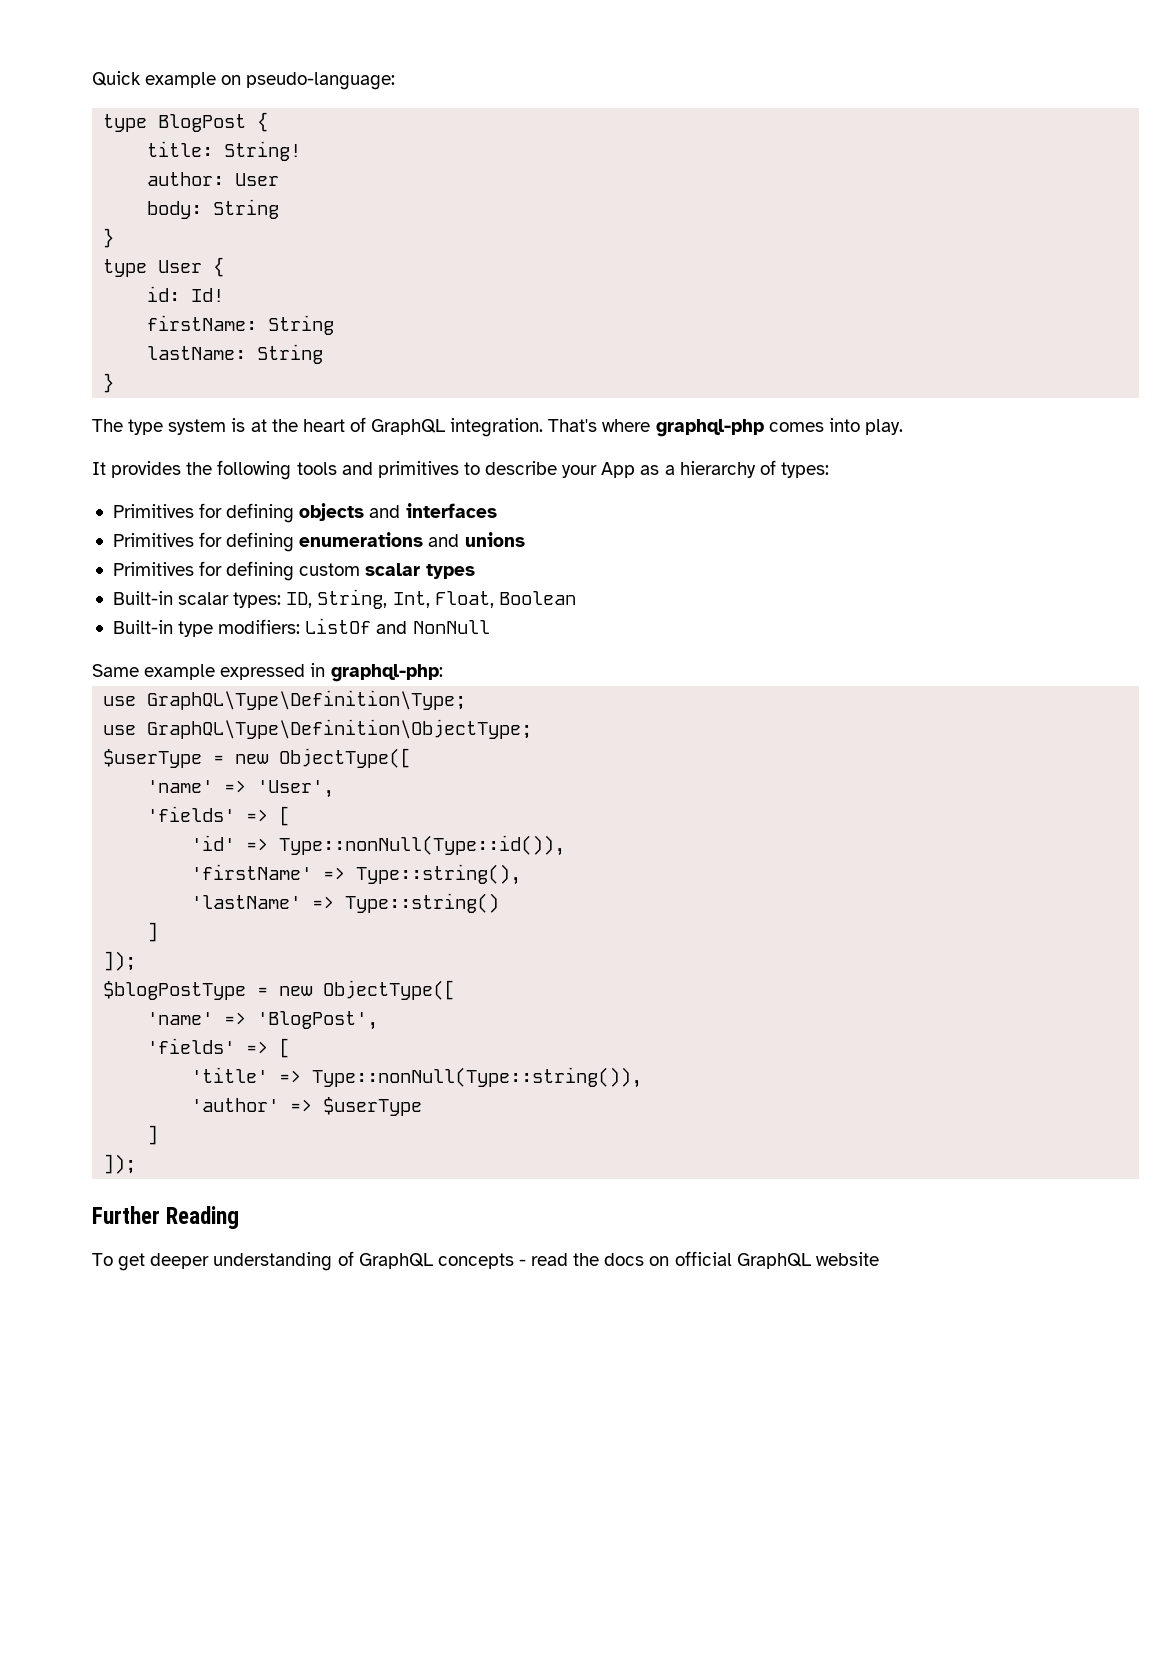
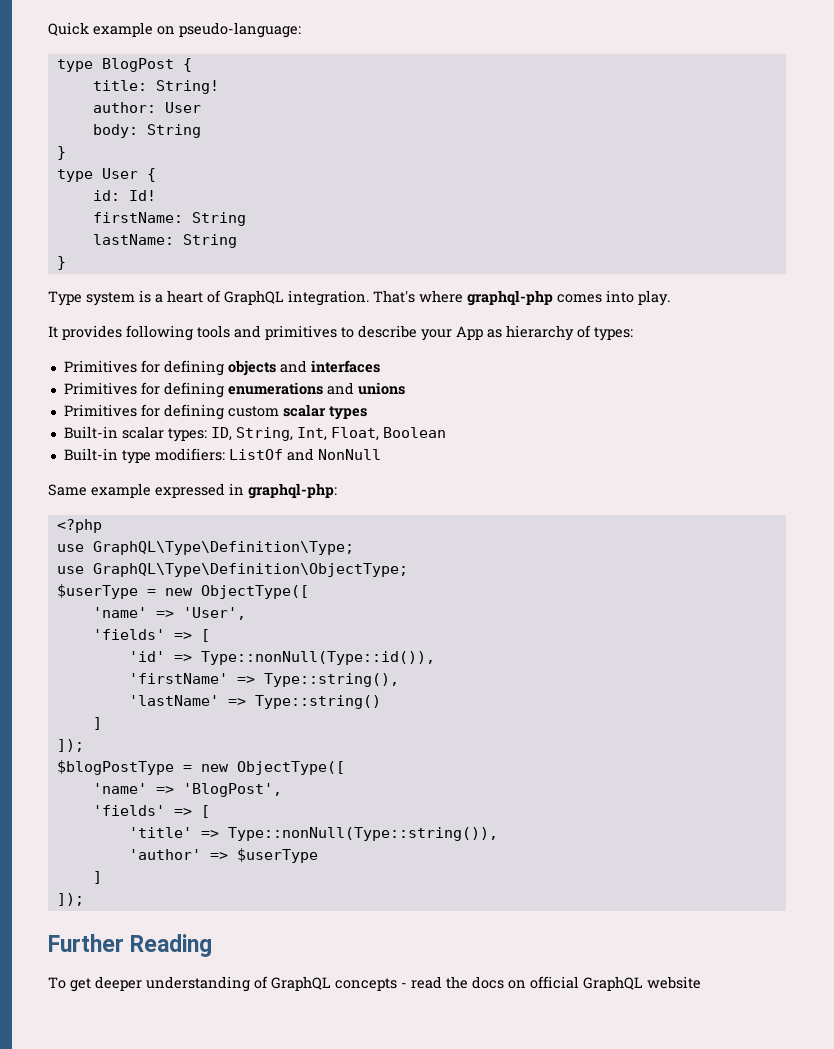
[92,418,298,435] The type system is at the -> [48,290,163,306] Type system is a
[186,462,213,475] the -> (122, 332) none
[664,465,675,475] a -> (502, 333) none
(443, 673) none -> [56,519,102,533] // <?php

